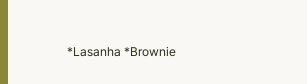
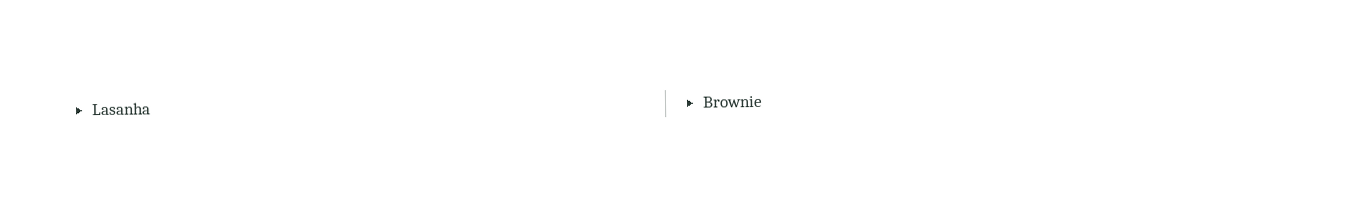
[67,46,177,57] *Lasanha *Brownie -> [90,102,151,116] [701,95,763,108] Lasanha // Brownie

